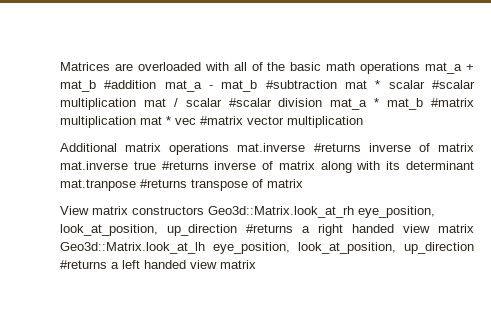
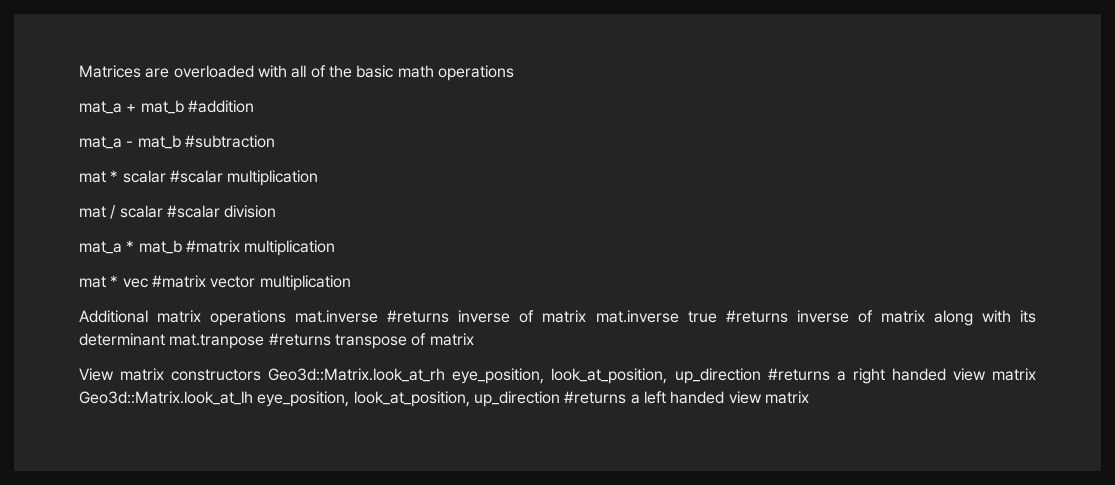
(421, 68) none -> (514, 73) //
(157, 84) none -> (254, 106) //
(337, 84) none -> (275, 141) //
(136, 104) none -> (319, 178) //
(323, 102) none -> (277, 211) //
(136, 122) none -> (336, 248) //

